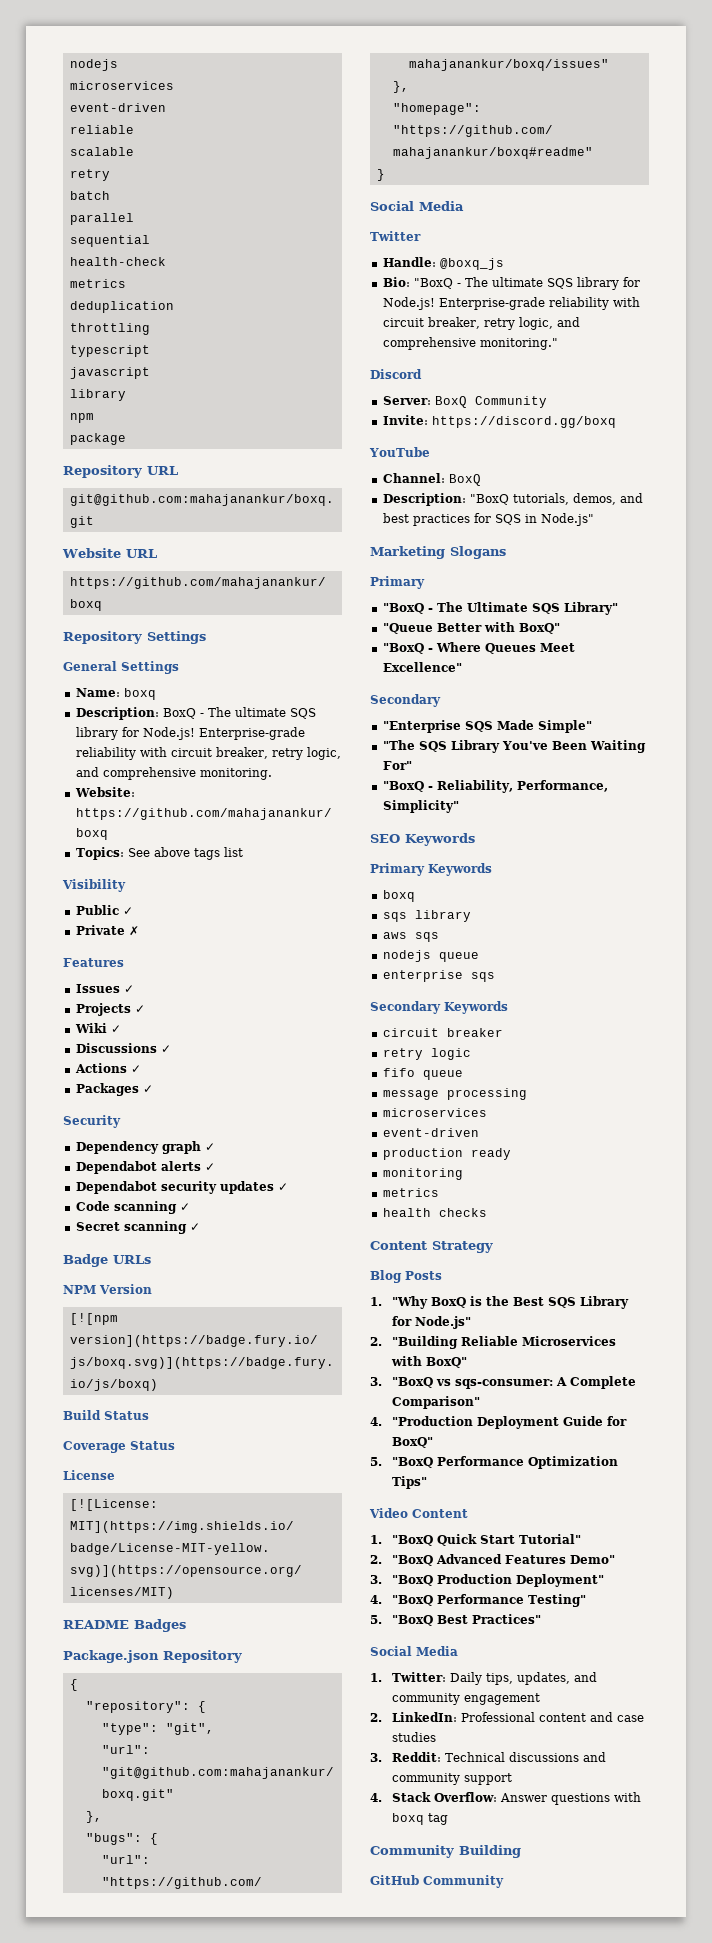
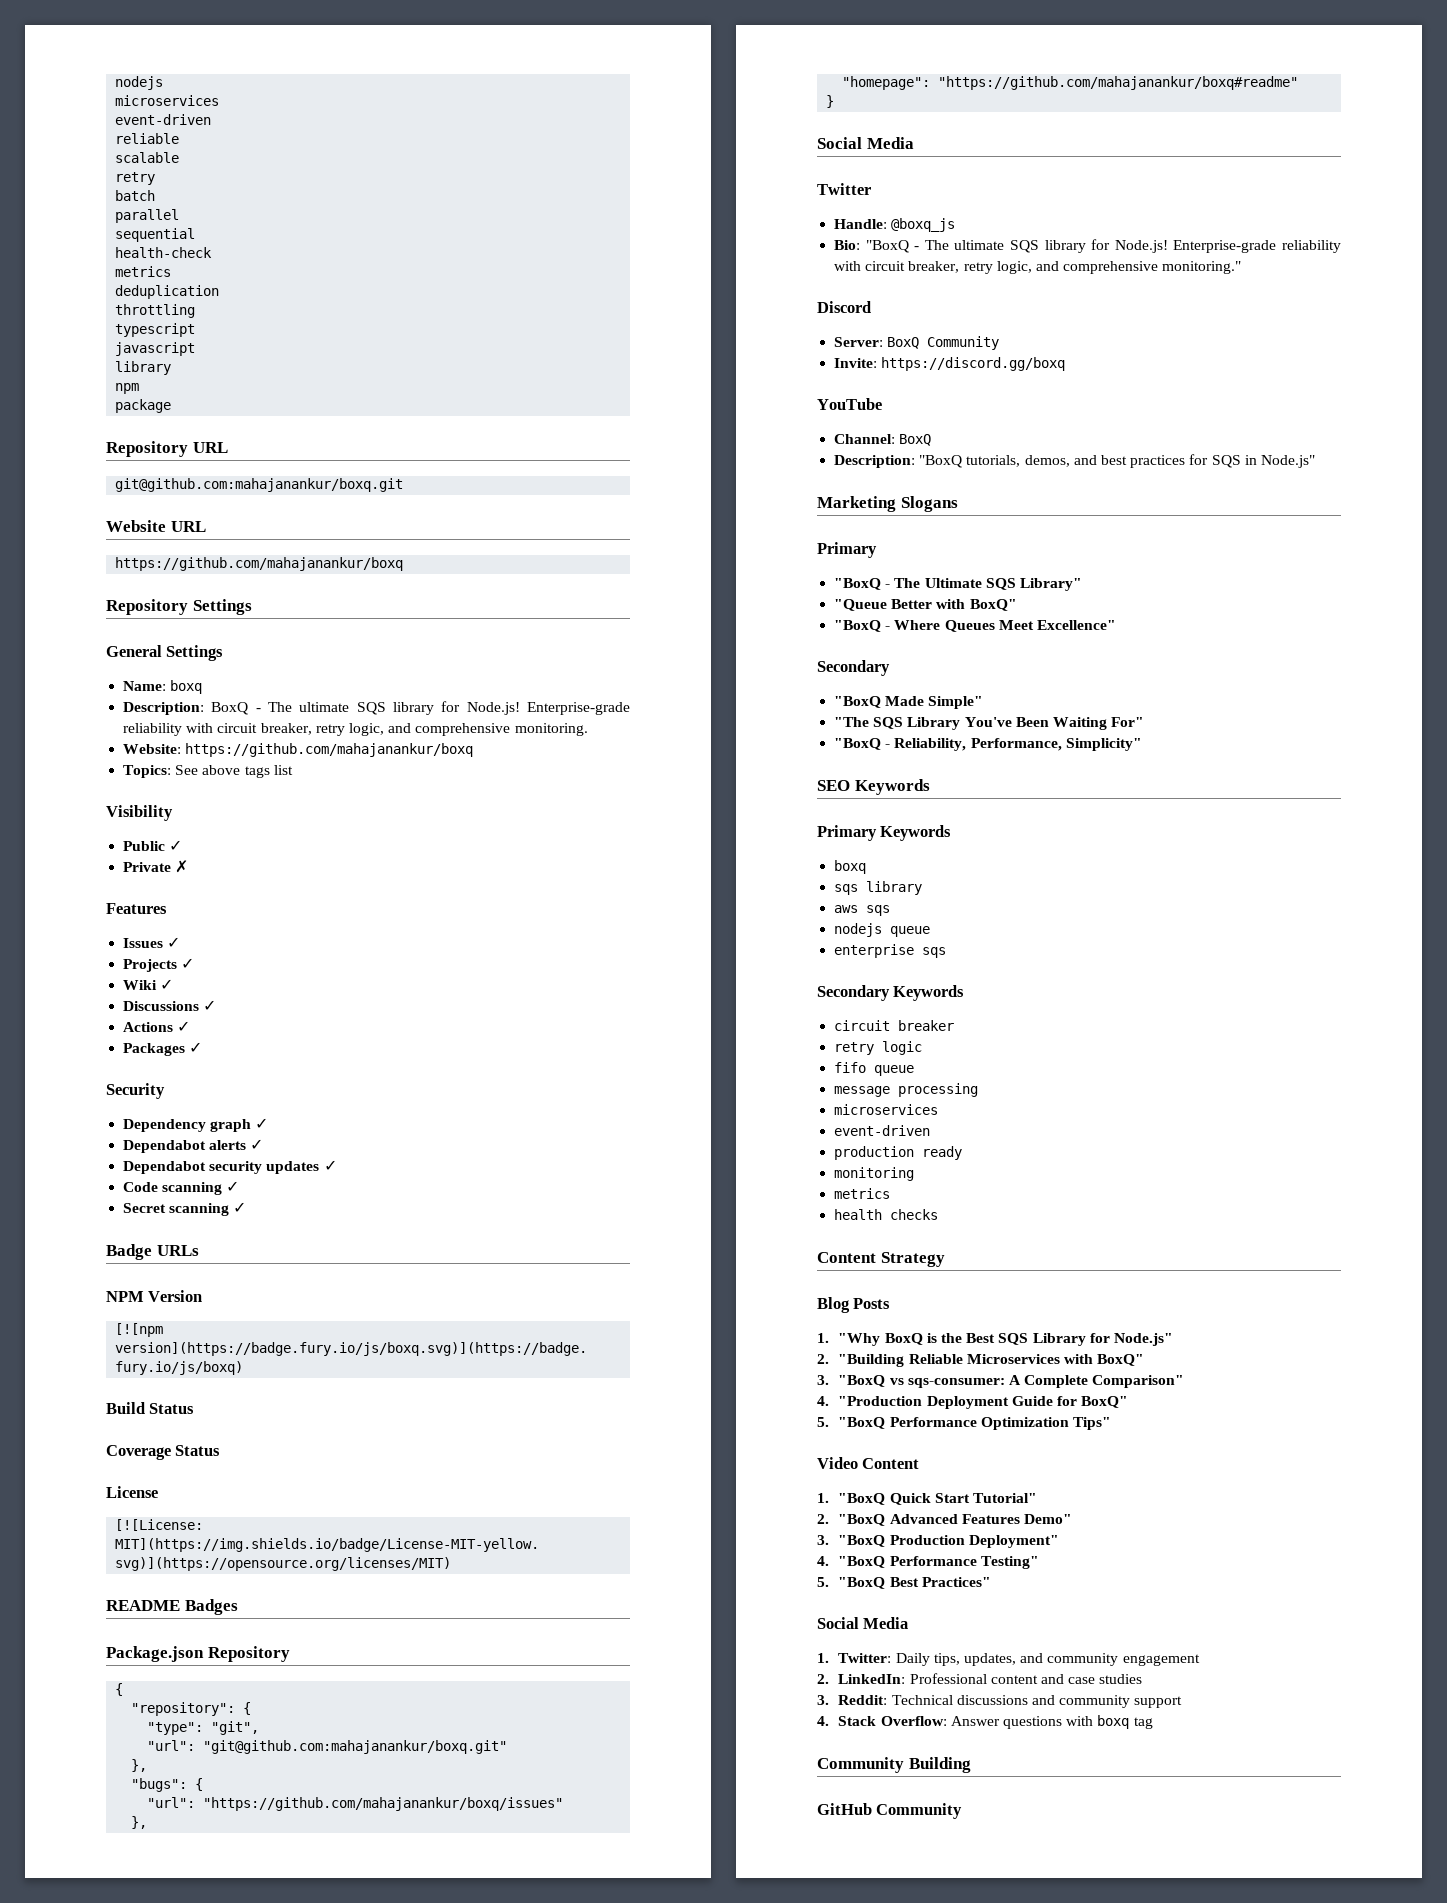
[382,720,493,733] "Enterprise SQS -> [834,696,882,708] "BoxQ

